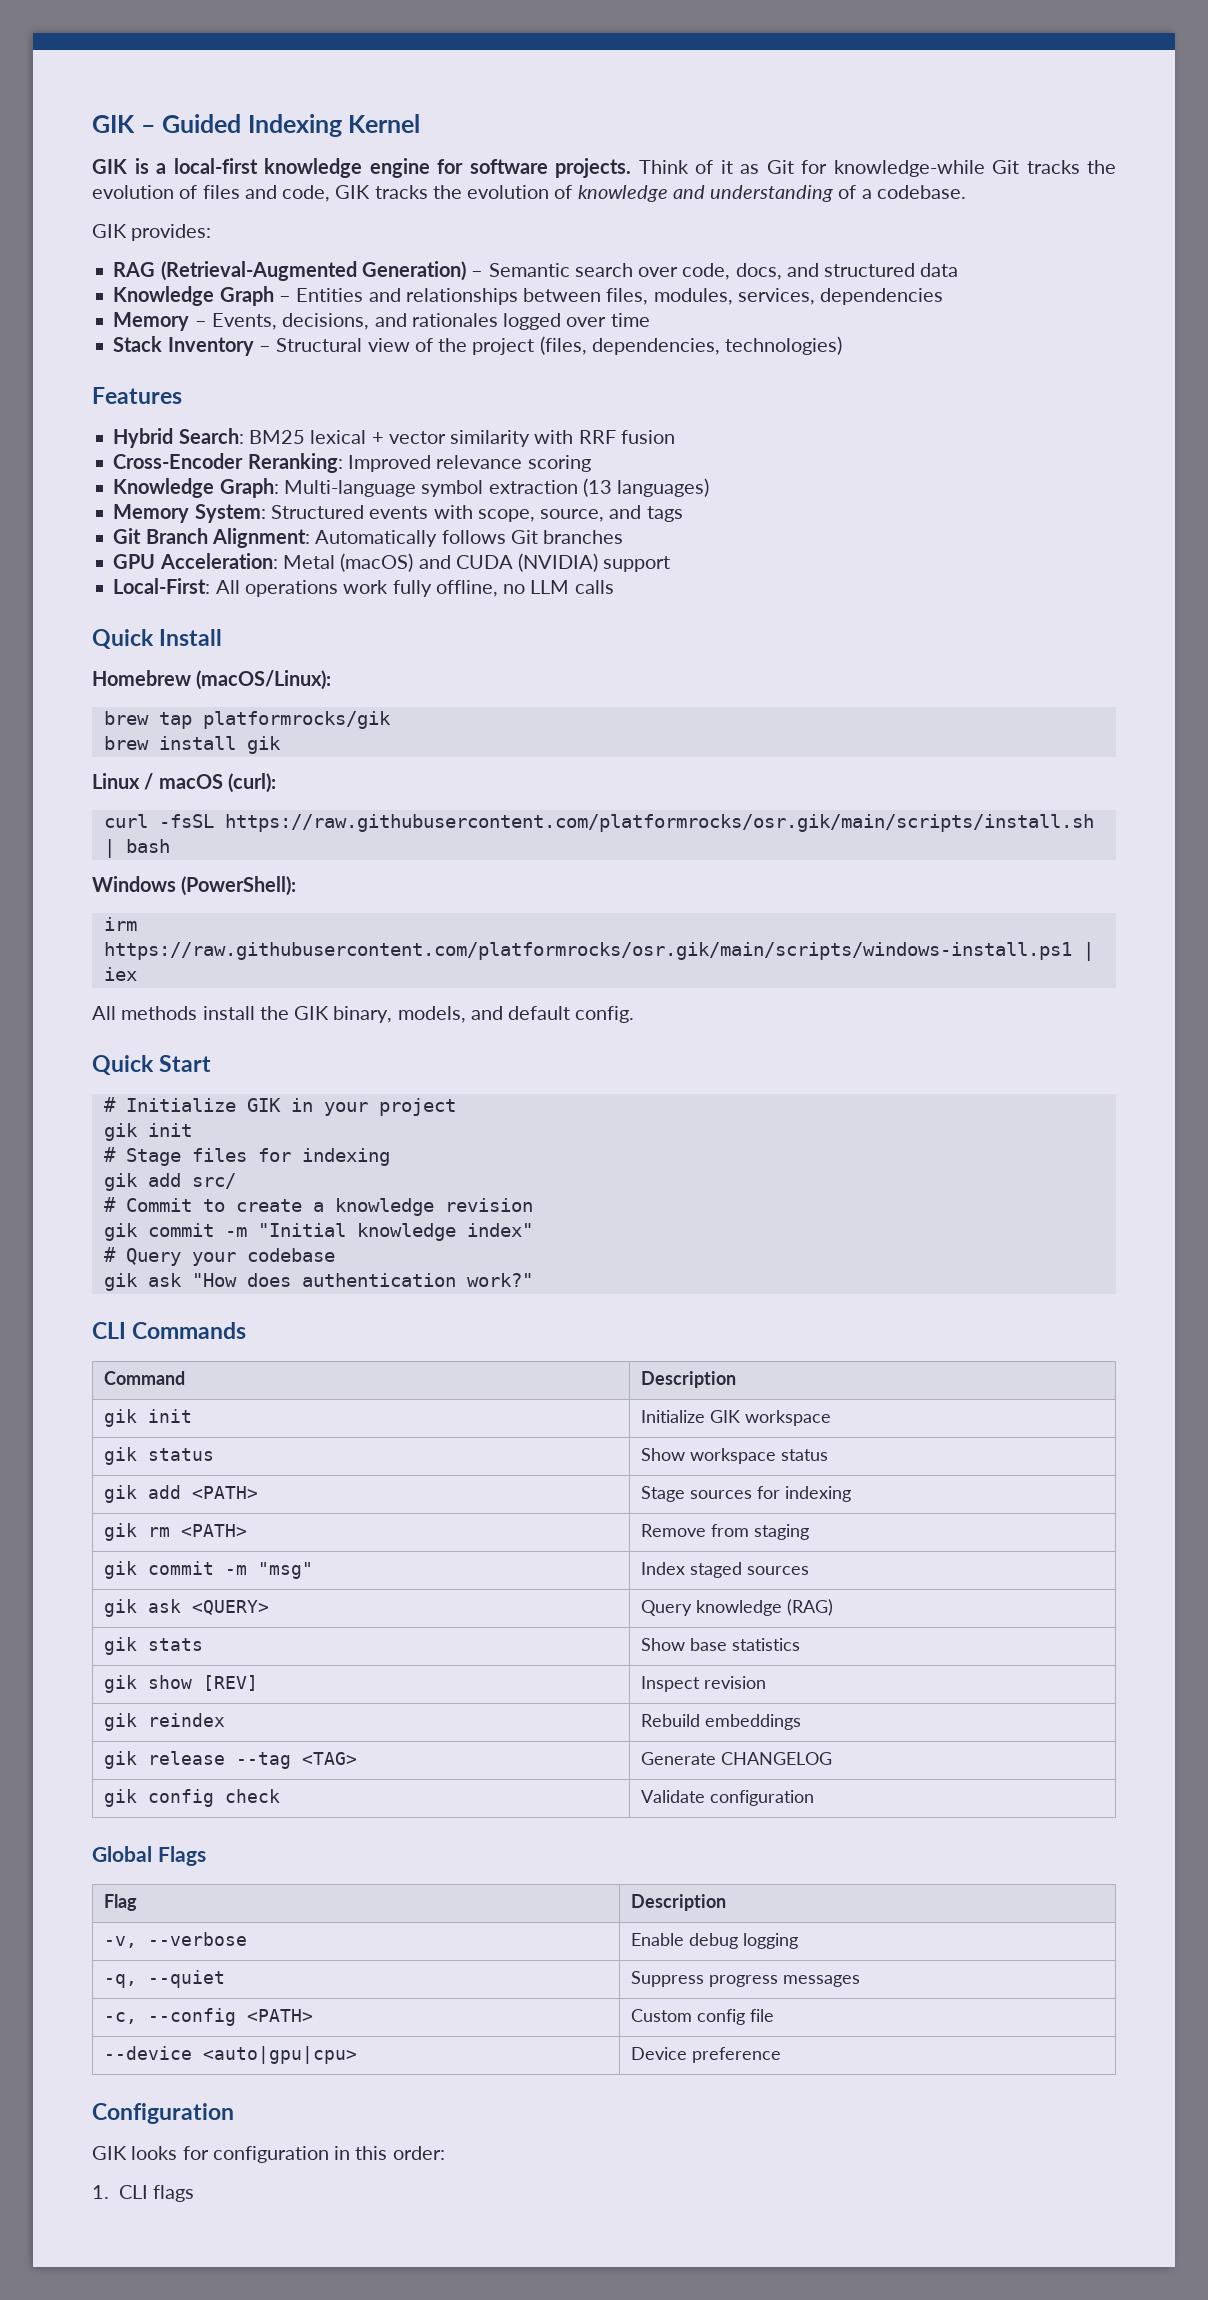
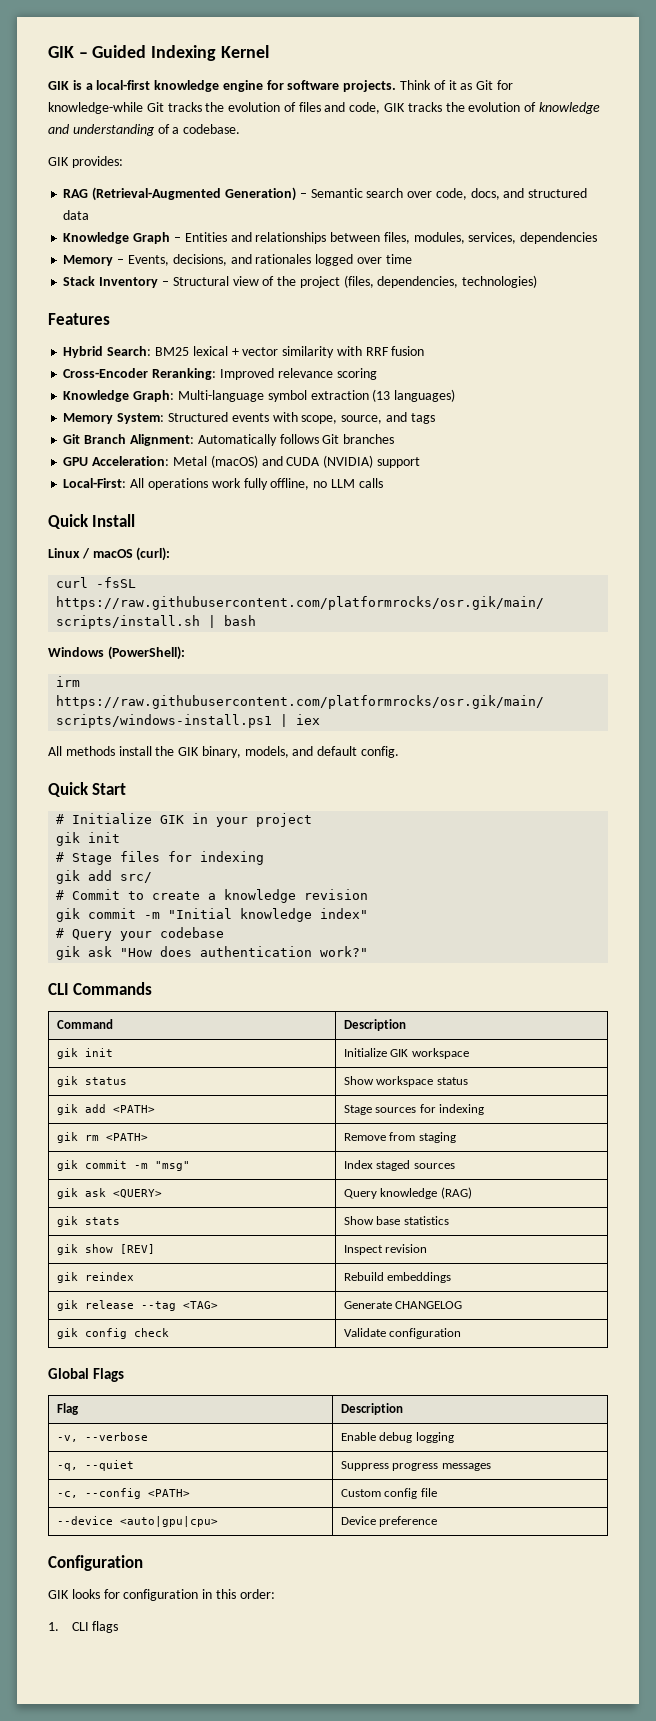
[92,670,332,690] [103,711,391,729] [103,736,281,754] // Homebrew (macOS/Linux): // brew tap platformrocks/gik // brew install gik -> (136, 520) none

